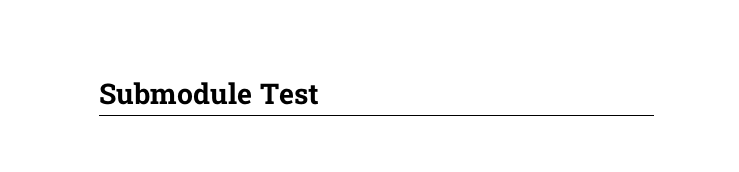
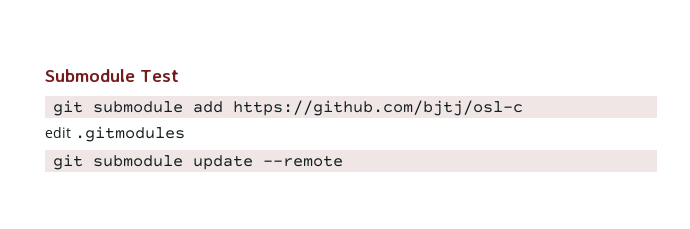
(319, 94) none -> [53,100,524,116] [45,126,185,142] [53,154,344,170] // git submodule add https://github.com/bjtj/osl-c // edit .gitmodules // git submodule update --remote

